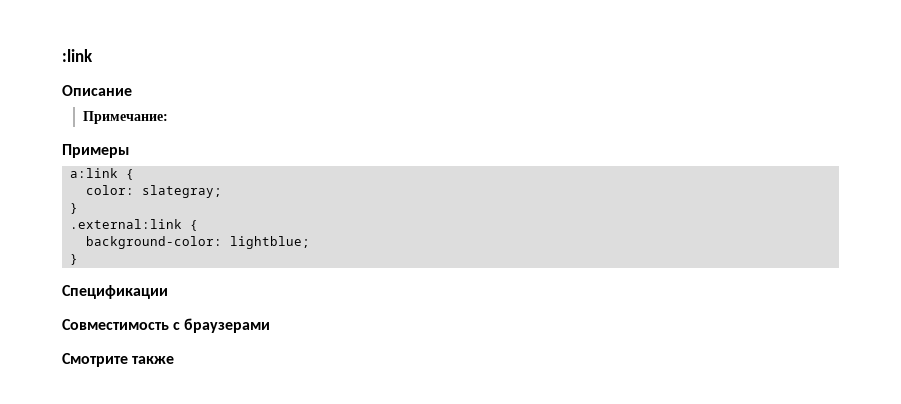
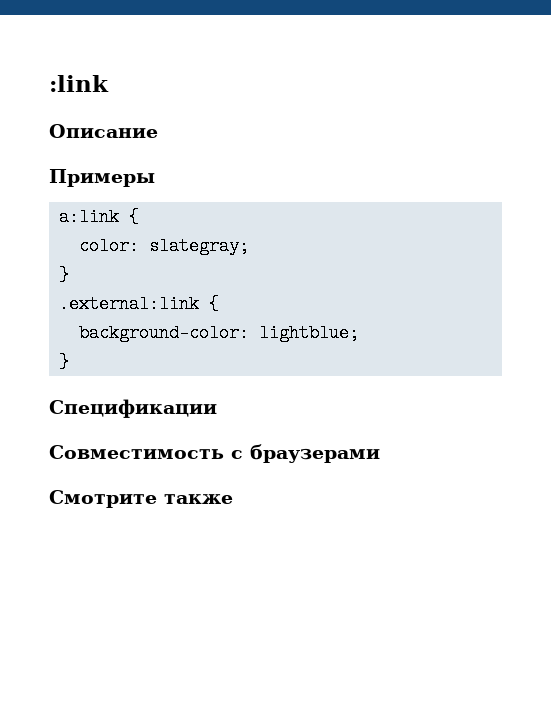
[82,111,168,124] // Примечание: -> (158, 131) none

